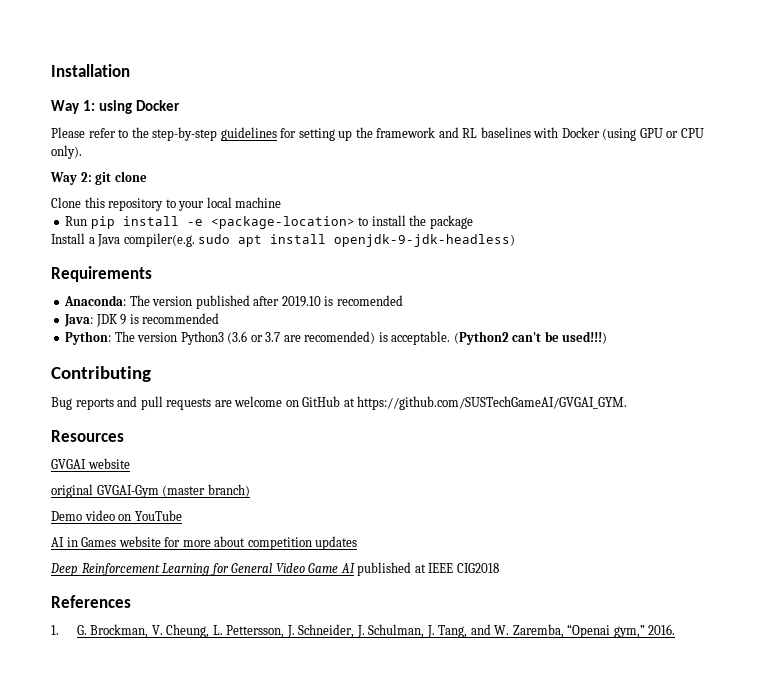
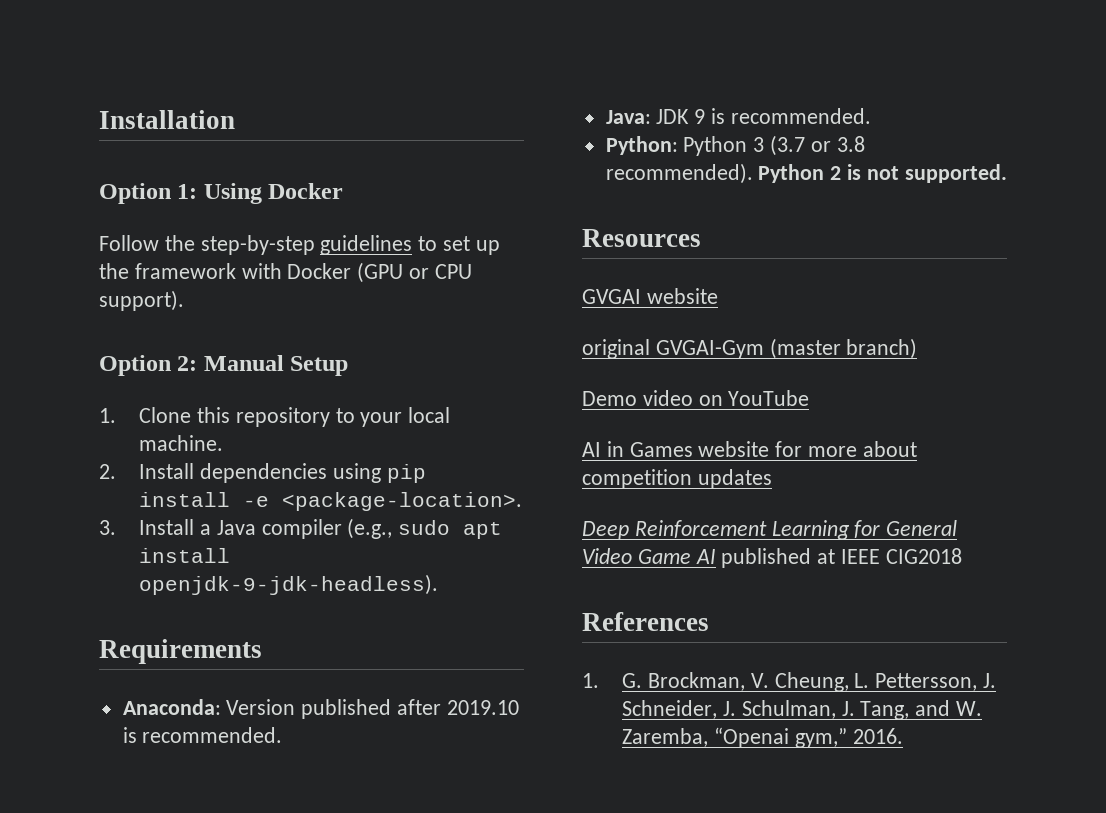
[51,100,181,114] [51,127,129,138] Way 1: using Docker // Please refer to -> [99,183,344,204] [99,235,159,251] Option 1: Using Docker // Follow
[280,128,335,141] for setting -> [418,236,471,251] to set
[438,127,704,141] [51,145,82,159] [50,171,147,185] and RL baselines with Docker (using GPU or CPU only). // Way 2: git clone // -> [241,262,472,283] [99,290,184,311] [99,355,349,376] [99,408,116,423] with Docker (GPU or CPU support). // Option 2: Manual Setup // 1.
[235,197,282,208] [65,215,473,229] machine // Run pip install -e <package-location> to install the package // -> [139,435,224,451] [99,463,426,483] [139,492,523,511] [99,520,116,535] machine. // 2. Install dependencies using pip install -e <package-location>. // 3.
[123,233,195,247] compiler(e.g. -> [261,518,393,539] compiler (e.g.,
[334,234,516,247] openjdk-9-jdk-headless) -> [139,574,439,595] openjdk-9-jdk-headless).
[129,295,193,306] The version -> [226,699,296,715] Version
[336,295,403,306] recomended -> [142,727,283,743] recommended.
[142,313,220,324] recommended -> [730,108,871,124] recommended.
[114,331,608,345] [51,366,151,382] [51,396,628,410] The version Python3 (3.6 or 3.7 are recomended) is acceptable. (Python2 can't be used!!!) // Contributing // Bug reports and pull requests are welcome on GitHub at https://github.com/SUSTechGameAI/GVGAI_GYM. -> [683,135,865,156] [605,163,1007,184] Python 3 (3.7 or 3.8 recommended). Python 2 is not supported.

